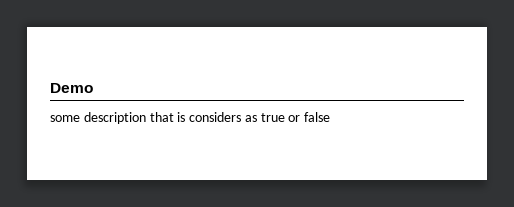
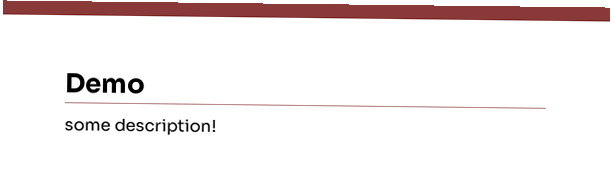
[83,112,331,124] description that is considers as true or false -> [114,117,218,136] description!

